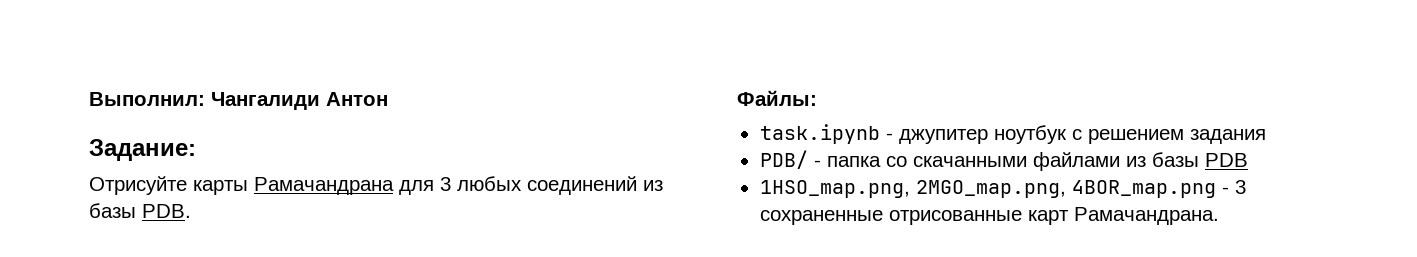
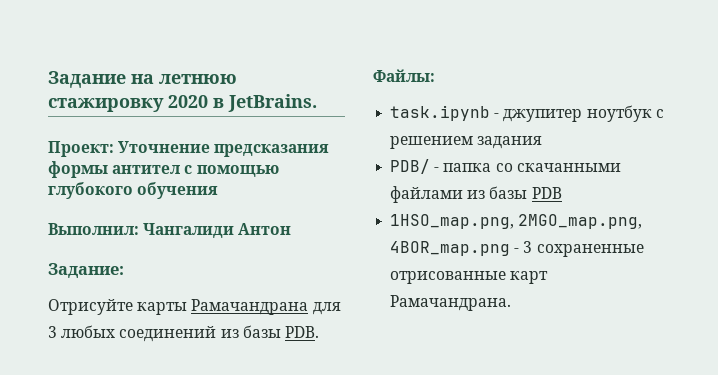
(89, 99) none -> [48,71,237,88] [48,94,317,112] [48,141,330,157] [48,161,279,178] [48,182,219,199] Задание на летнюю стажировку 2020 в JetBrains. // Проект: Уточнение предсказания формы антител с помощью глубокого обучения //

